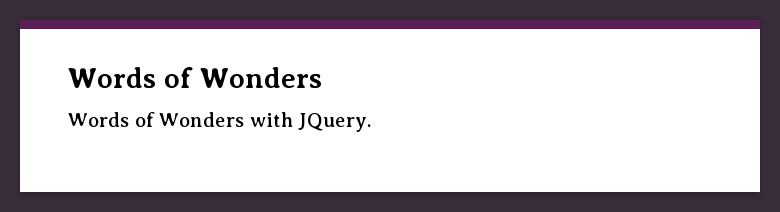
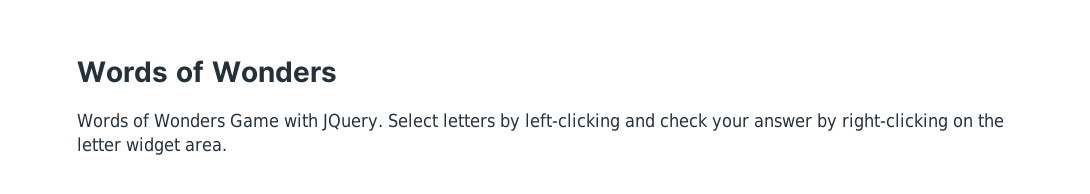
(245, 119) none -> [229,113,279,128] Game
(372, 122) none -> [387,113,1004,131] [77,137,227,155] Select letters by left-clicking and check your answer by right-clicking on the letter widget area.

